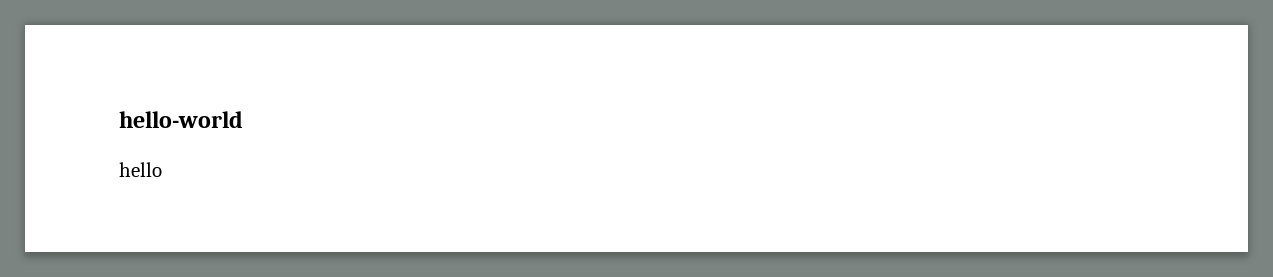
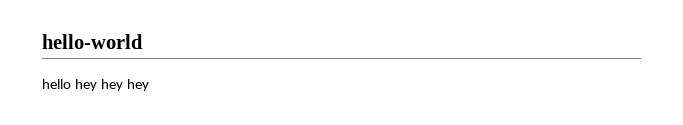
(162, 169) none -> [74,79,149,91] hey hey hey

